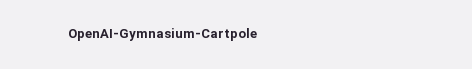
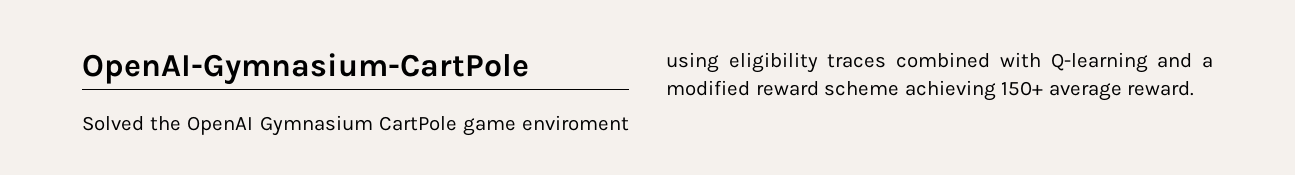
[68,28,257,41] OpenAI-Gymnasium-Cartpole -> [82,53,529,85] [82,115,629,136] [666,52,1213,73] [666,80,1195,101] OpenAI-Gymnasium-CartPole // Solved the OpenAI Gymnasium CartPole game enviroment using eligibility traces combined with Q-learning and a modified reward scheme achieving 150+ average reward.

